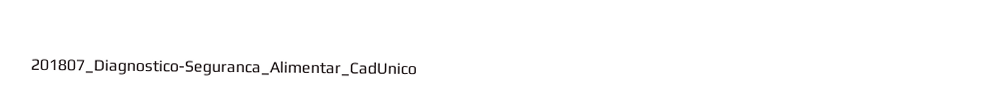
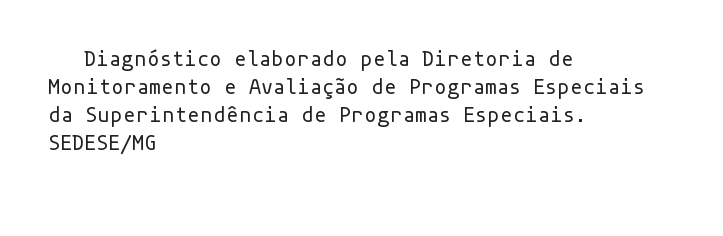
[30,57,417,79] 201807_Diagnostico-Seguranca_Alimentar_CadUnico -> [84,49,575,71] [48,77,645,99] [48,106,586,127] [48,134,156,155] Diagnóstico elaborado pela Diretoria de Monitoramento e Avaliação de Programas Especiais da Superintendência de Programas Especiais. SEDESE/MG

